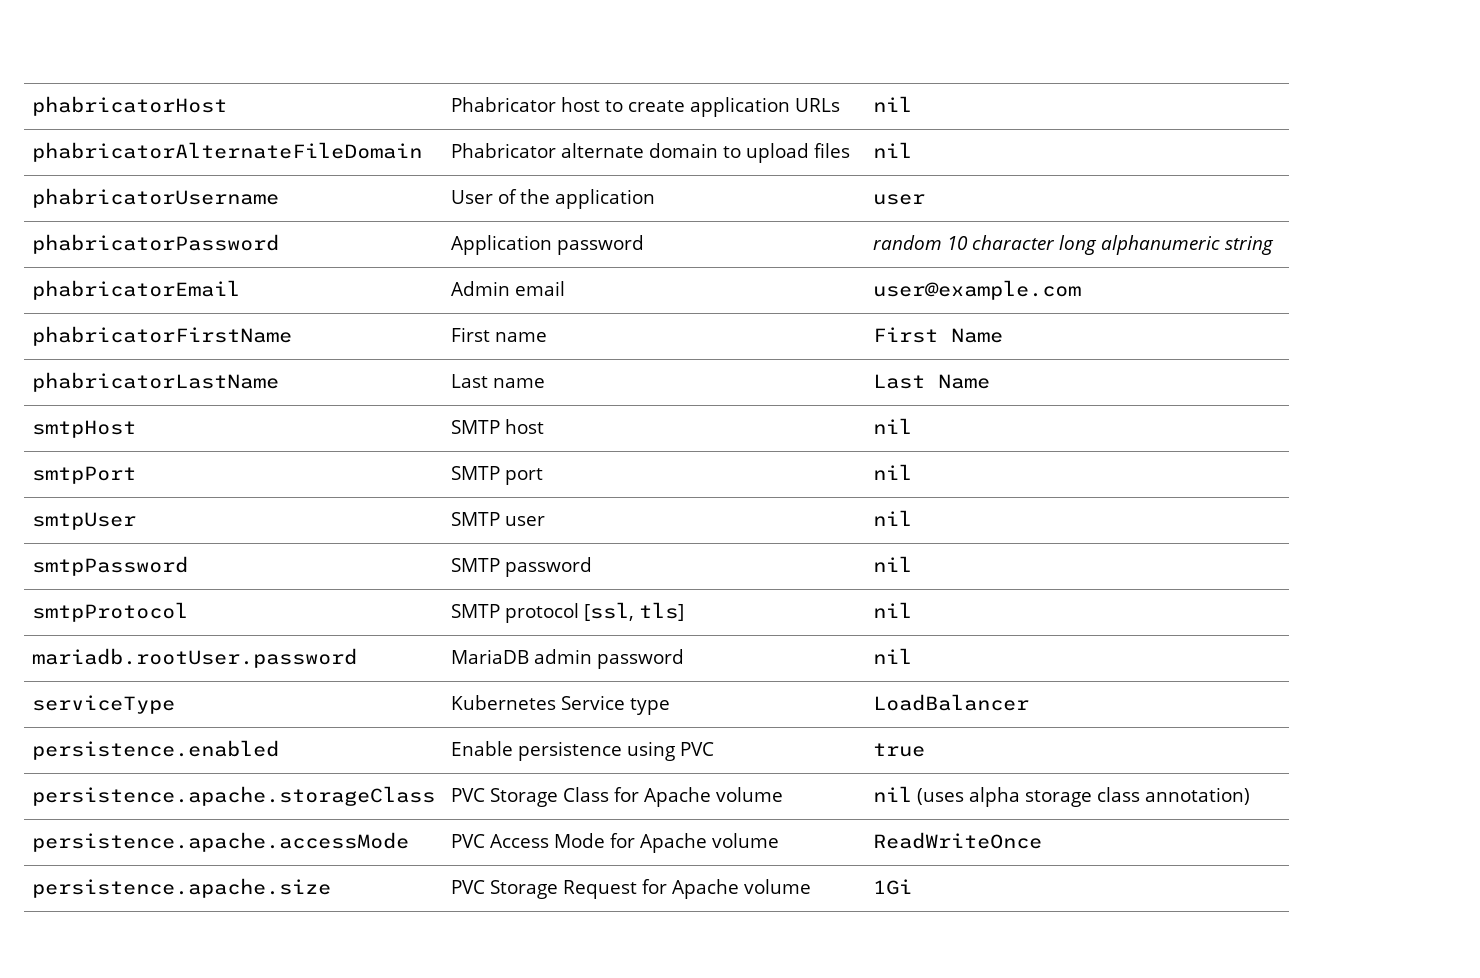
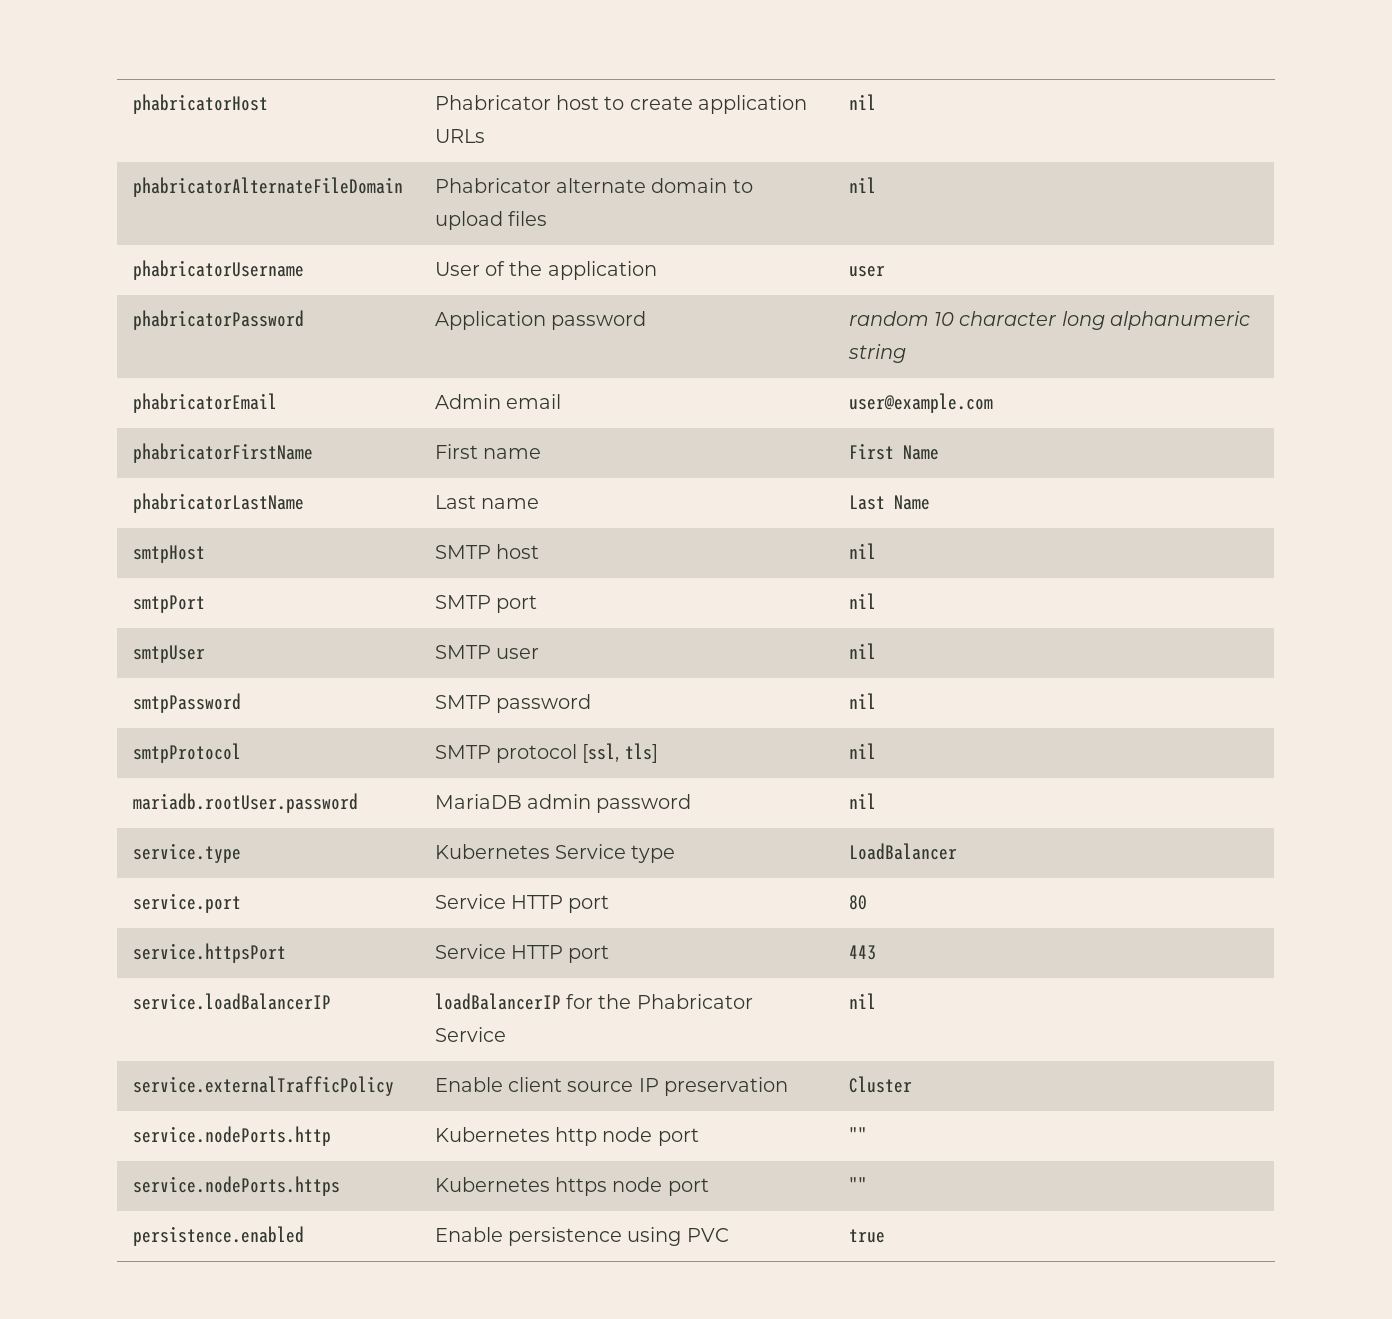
[31,695,175,714] serviceType -> [132,843,241,863] service.type
(1029, 702) none -> [132,893,241,913] [434,894,610,913] [848,895,867,910] [132,943,286,963] [434,944,610,963] [848,945,876,960] [132,993,331,1010] [434,993,753,1010] [434,1027,506,1042] [848,993,876,1009] [132,1076,394,1096] [434,1077,788,1096] [848,1076,912,1093] [132,1126,331,1146] [434,1127,699,1146] [848,1127,867,1142] [132,1176,340,1196] [434,1177,709,1196] [848,1177,867,1192] // service.port | Service HTTP port | 80 // service.httpsPort | Service HTTP port | 443 // service.loadBalancerIP | loadBalancerIP for the Phabricator Service | nil // service.externalTrafficPolicy | Enable client source IP preservation | Cluster // service.nodePorts.http | Kubernetes http node port | "" // service.nodePorts.https | Kubernetes https node port | ""
[31,786,435,806] [450,787,783,807] [872,786,1250,807] [31,832,409,852] [450,833,779,853] [872,832,1042,849] [31,878,331,898] [450,879,811,899] [872,879,912,895] // persistence.apache.storageClass | PVC Storage Class for Apache volume | nil (uses alpha storage class annotation) // persistence.apache.accessMode | PVC Access Mode for Apache volume | ReadWriteOnce // persistence.apache.size | PVC Storage Request for Apache volume | 1Gi -> (885, 1236) none

